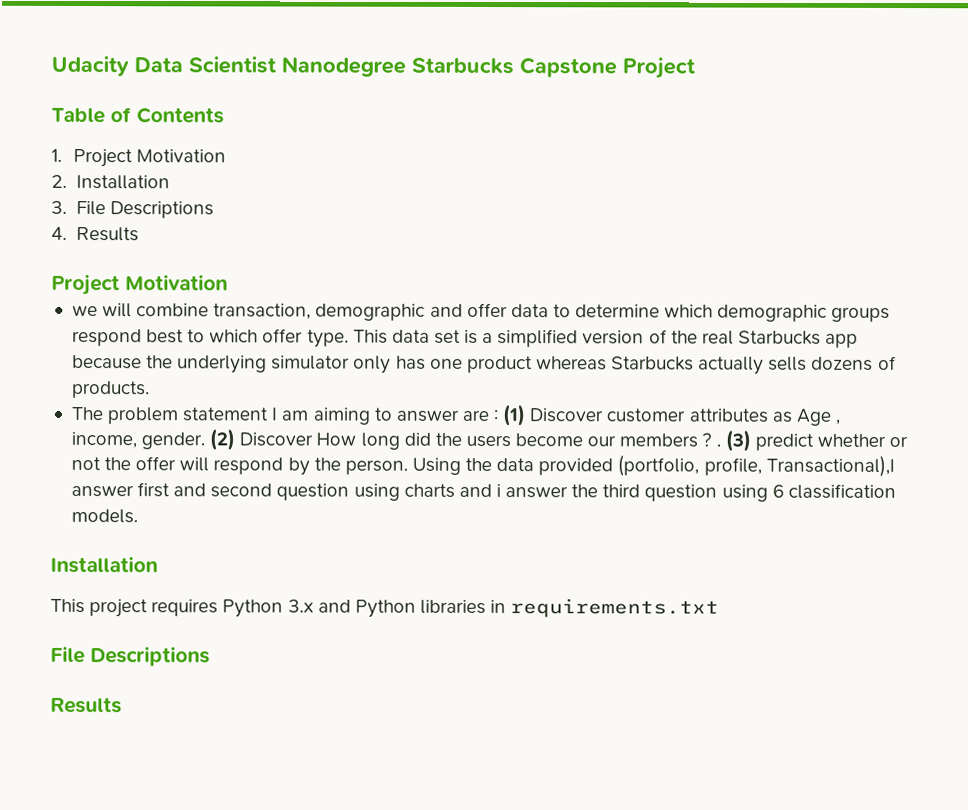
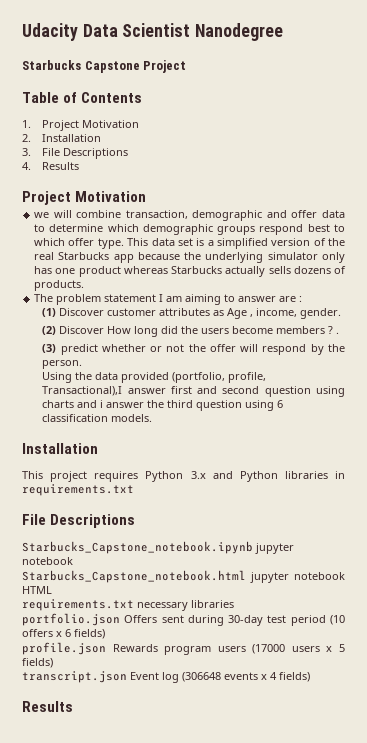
(406, 66) none -> (284, 32) //
(499, 415) none -> (303, 299) //
(206, 441) none -> (342, 313) //
[587,435,617,447] our -> (274, 330) none
(721, 445) none -> (340, 333) //
(408, 467) none -> (83, 364) //
(210, 656) none -> [22,541,294,554] [22,557,73,565] [22,570,345,583] [22,586,52,594] [22,599,234,611] [22,613,345,626] [22,629,105,639] [22,642,345,655] [22,658,53,668] [22,671,310,683] // Starbucks_Capstone_notebook.ipynb jupyter notebook // Starbucks_Capstone_notebook.html jupyter notebook HTML // requirements.txt necessary libraries // portfolio.json Offers sent during 30-day test period (10 offers x 6 fields) // profile.json Rewards program users (17000 users x 5 fields) // transcript.json Event log (306648 events x 4 fields)

